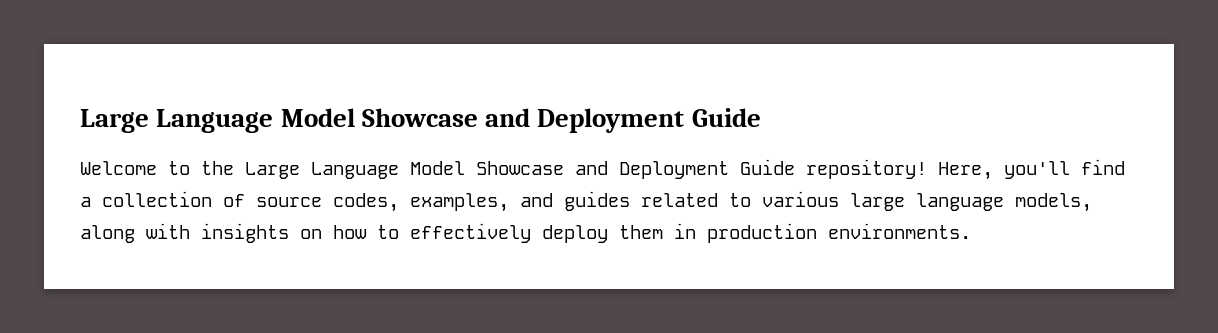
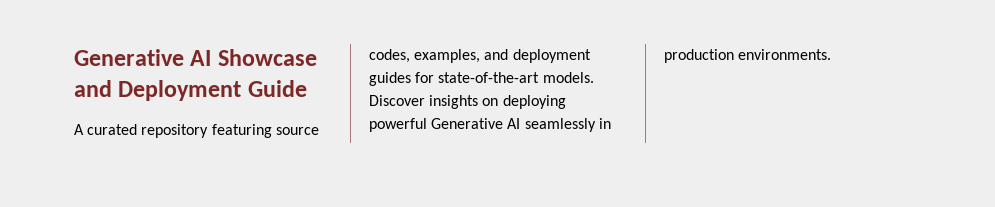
[80,108,355,133] Large Language Model -> [74,49,212,66] Generative AI
[80,159,1125,180] [80,191,1092,212] [80,223,663,243] Welcome to the Large Language Model Showcase and Deployment Guide repository! Here, you'll find a collection of source codes, examples, and guides related to various large language models, along with insights on how to effectively deploy them -> [74,124,319,138] [369,49,591,63] [369,72,594,86] [369,95,566,109] [369,118,596,132] A curated repository featuring source codes, examples, and deployment guides for state-of-the-art models. Discover insights on deploying powerful Generative AI seamlessly

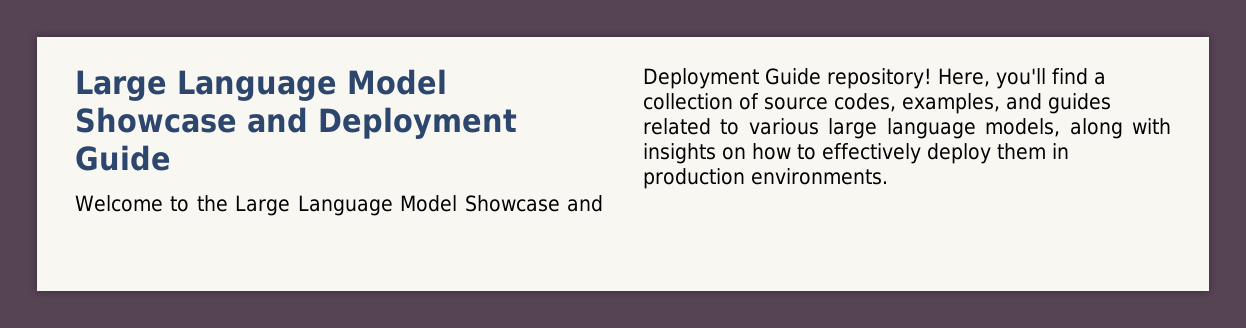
[74,49,212,66] Generative AI -> [75,69,447,101] Large Language Model
[74,124,319,138] [369,49,591,63] [369,72,594,86] [369,95,566,109] [369,118,596,132] A curated repository featuring source codes, examples, and deployment guides for state-of-the-art models. Discover insights on deploying powerful Generative AI seamlessly -> [75,195,603,216] [643,68,1106,89] [643,93,1111,114] [643,118,1171,139] [643,143,1046,164] Welcome to the Large Language Model Showcase and Deployment Guide repository! Here, you'll find a collection of source codes, examples, and guides related to various large language models, along with insights on how to effectively deploy them

